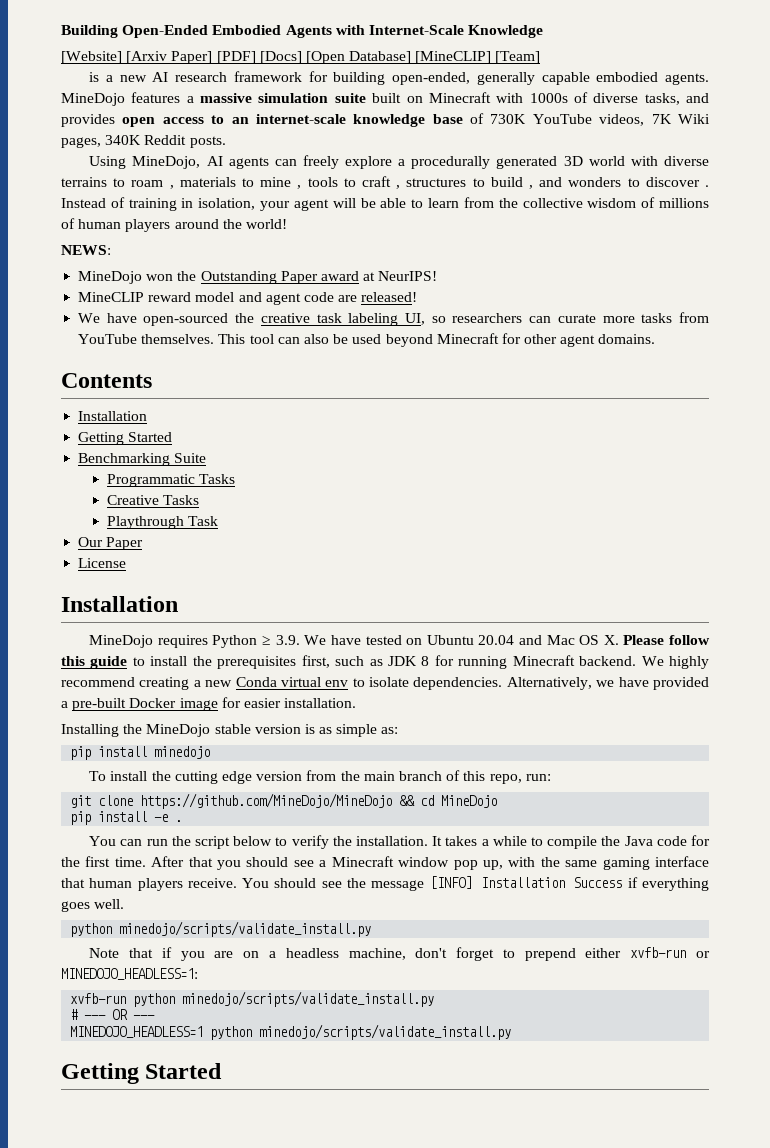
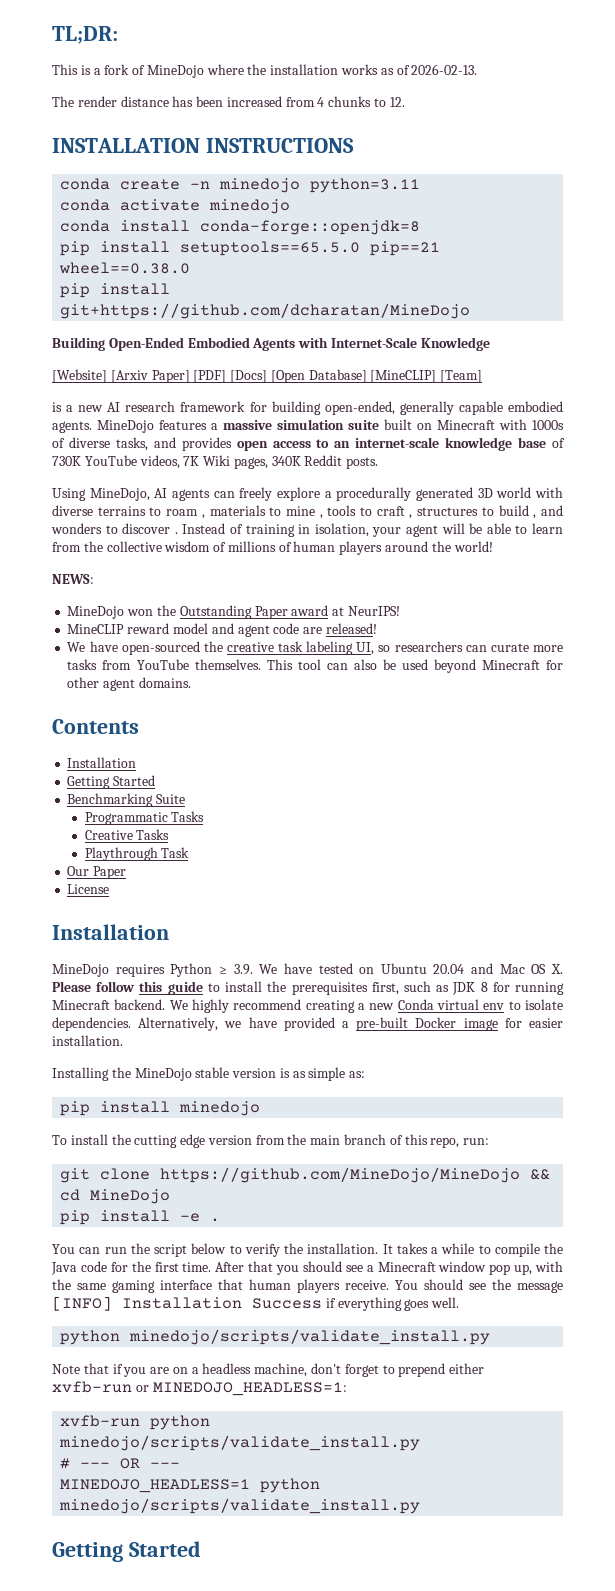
(61, 31) none -> [52,26,118,44] [52,64,478,78] [52,96,405,107] [52,138,354,153] [60,178,421,193] [60,199,291,214] [60,220,421,235] [60,241,441,256] [59,262,191,274] [60,283,171,298] [60,303,471,319] TL;DR: // This is a fork of MineDojo where the installation works as of 2026-02-13. // The render distance has been increased from 4 chunks to 12. // INSTALLATION INSTRUCTIONS // conda create -n minedojo python=3.11 // conda activate minedojo // conda install conda-forge::openjdk=8 // pip install setuptools==65.5.0 pip==21 wheel==0.38.0 // pip install git+https://github.com/dcharatan/MineDojo //

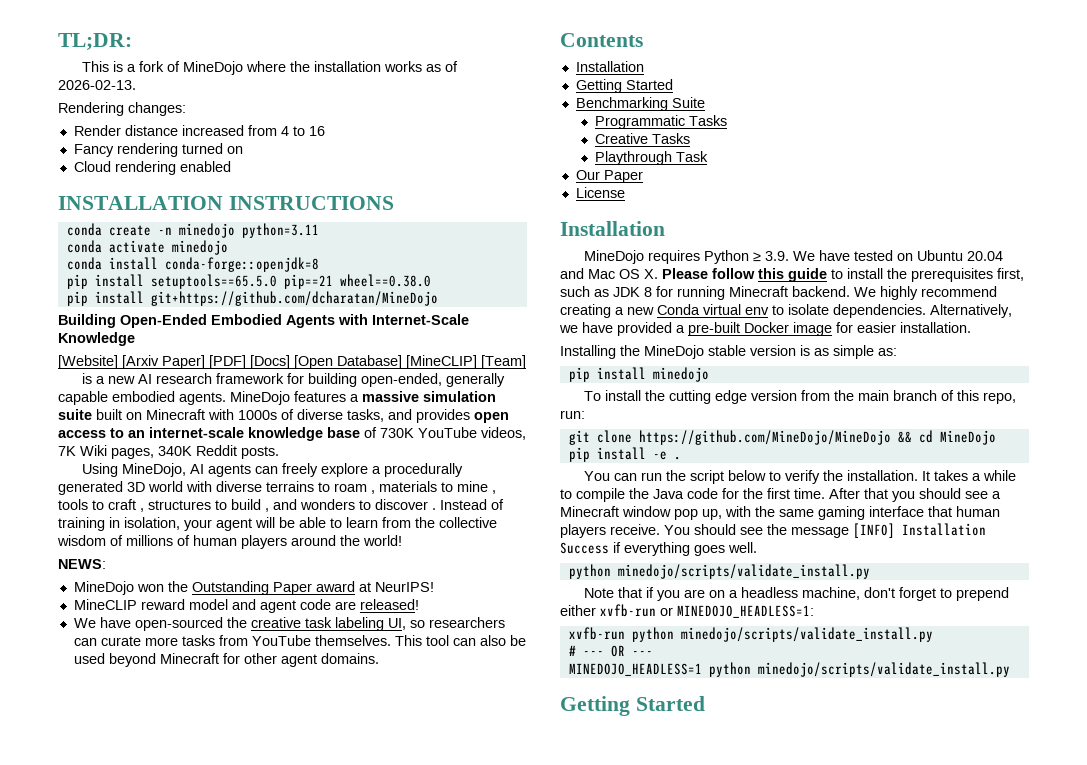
[52,96,405,107] The render distance has been increased from 4 chunks to 12. -> [58,102,186,116] [73,125,325,136] [73,143,243,157] [73,161,231,175] Rendering changes: // Render distance increased from 4 to 16 // Fancy rendering turned on // Cloud rendering enabled

